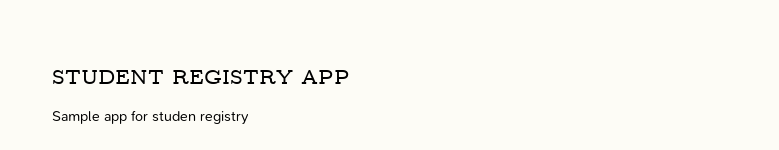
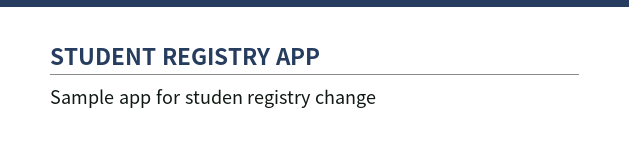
(249, 118) none -> [315,89,377,108] change

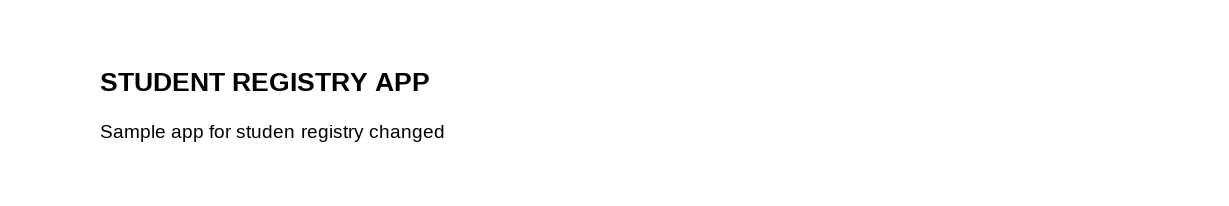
[315,89,377,108] change -> [368,125,445,142] changed

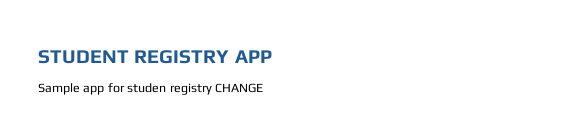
[368,125,445,142] changed -> [214,83,263,93] CHANGE

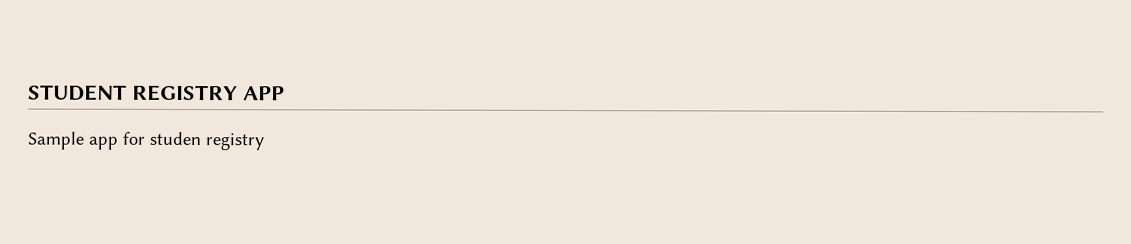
[214,83,263,93] CHANGE -> (264, 142) none

